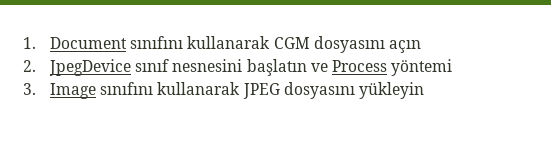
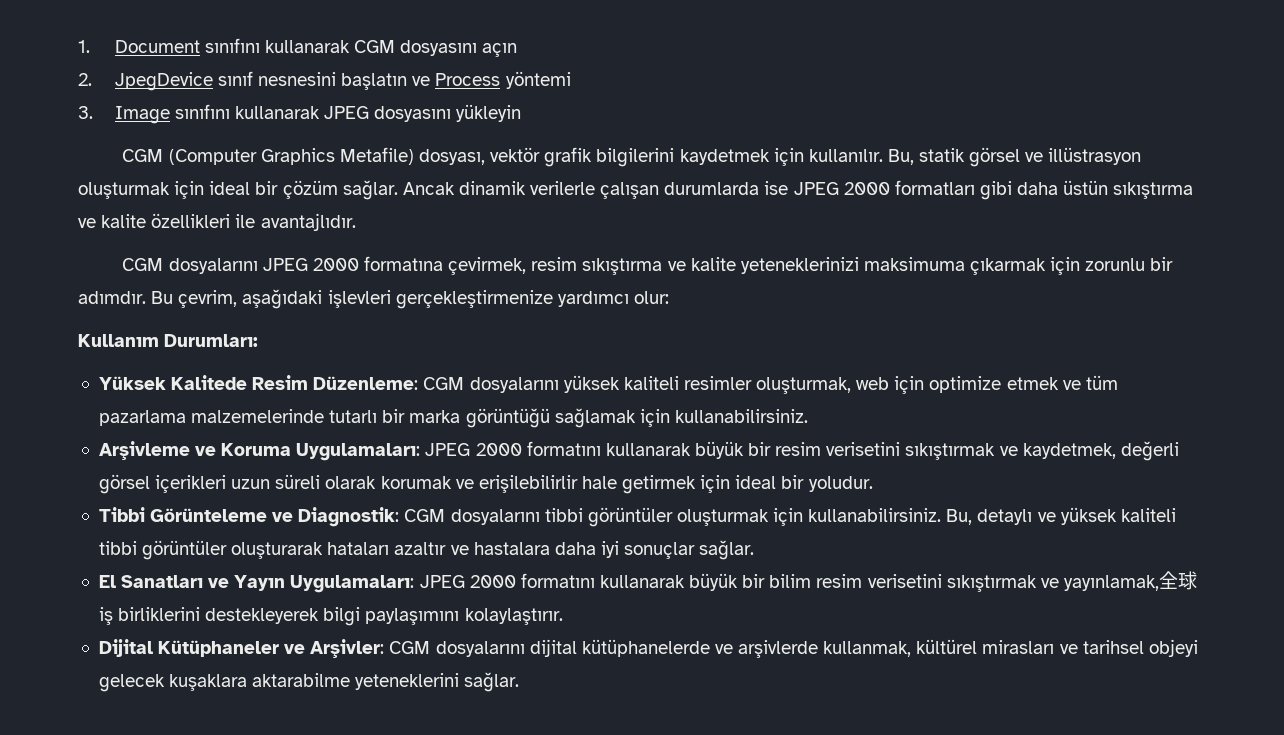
(425, 90) none -> [122,147,1142,167] [78,180,1194,200] [78,213,356,231] [122,256,1174,275] [78,289,669,309] [78,334,259,347] [98,375,1118,394] [98,408,808,428] [98,441,1179,461] [98,474,873,494] [98,507,1176,527] [98,540,755,560] [98,571,1197,593] [98,607,563,626] [98,639,1198,658] [98,672,520,692] // CGM (Computer Graphics Metafile) dosyası, vektör grafik bilgilerini kaydetmek için kullanılır. Bu, statik görsel ve illüstrasyon oluşturmak için ideal bir çözüm sağlar. Ancak dinamik verilerle çalışan durumlarda ise JPEG 2000 formatları gibi daha üstün sıkıştırma ve kalite özellikleri ile avantajlıdır. // CGM dosyalarını JPEG 2000 formatına çevirmek, resim sıkıştırma ve kalite yeteneklerinizi maksimuma çıkarmak için zorunlu bir adımdır. Bu çevrim, aşağıdaki işlevleri gerçekleştirmenize yardımcı olur: // Kullanım Durumları: // Yüksek Kalitede Resim Düzenleme: CGM dosyalarını yüksek kaliteli resimler oluşturmak, web için optimize etmek ve tüm pazarlama malzemelerinde tutarlı bir marka görüntüğü sağlamak için kullanabilirsiniz. // Arşivleme ve Koruma Uygulamaları: JPEG 2000 formatını kullanarak büyük bir resim verisetini sıkıştırmak ve kaydetmek, değerli görsel içerikleri uzun süreli olarak korumak ve erişilebilirlir hale getirmek için ideal bir yoludur. // Tibbi Görünteleme ve Diagnostik: CGM dosyalarını tibbi görüntüler oluşturmak için kullanabilirsiniz. Bu, detaylı ve yüksek kaliteli tibbi görüntüler oluşturarak hataları azaltır ve hastalara daha iyi sonuçlar sağlar. // El Sanatları ve Yayın Uygulamaları: JPEG 2000 formatını kullanarak büyük bir bilim resim verisetini sıkıştırmak ve yayınlamak,全球iş birliklerini destekleyerek bilgi paylaşımını kolaylaştırır. // Dijital Kütüphaneler ve Arşivler: CGM dosyalarını dijital kütüphanelerde ve arşivlerde kullanmak, kültürel mirasları ve tarihsel objeyi gelecek kuşaklara aktarabilme yeteneklerini sağlar.

